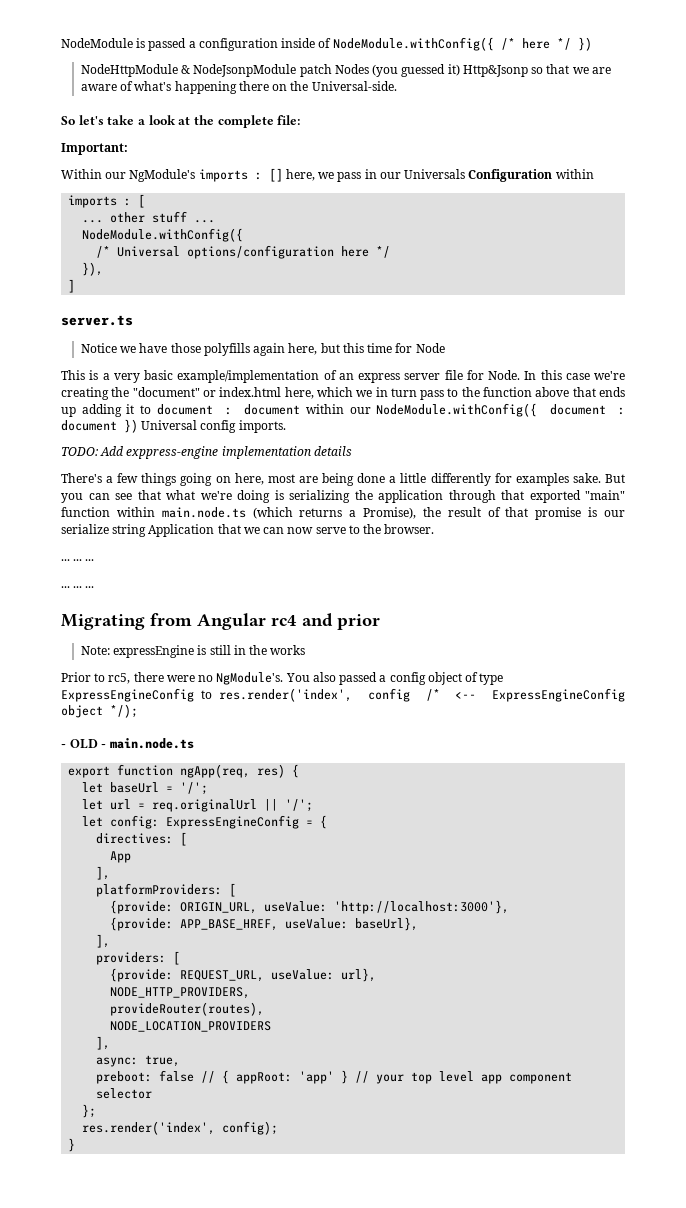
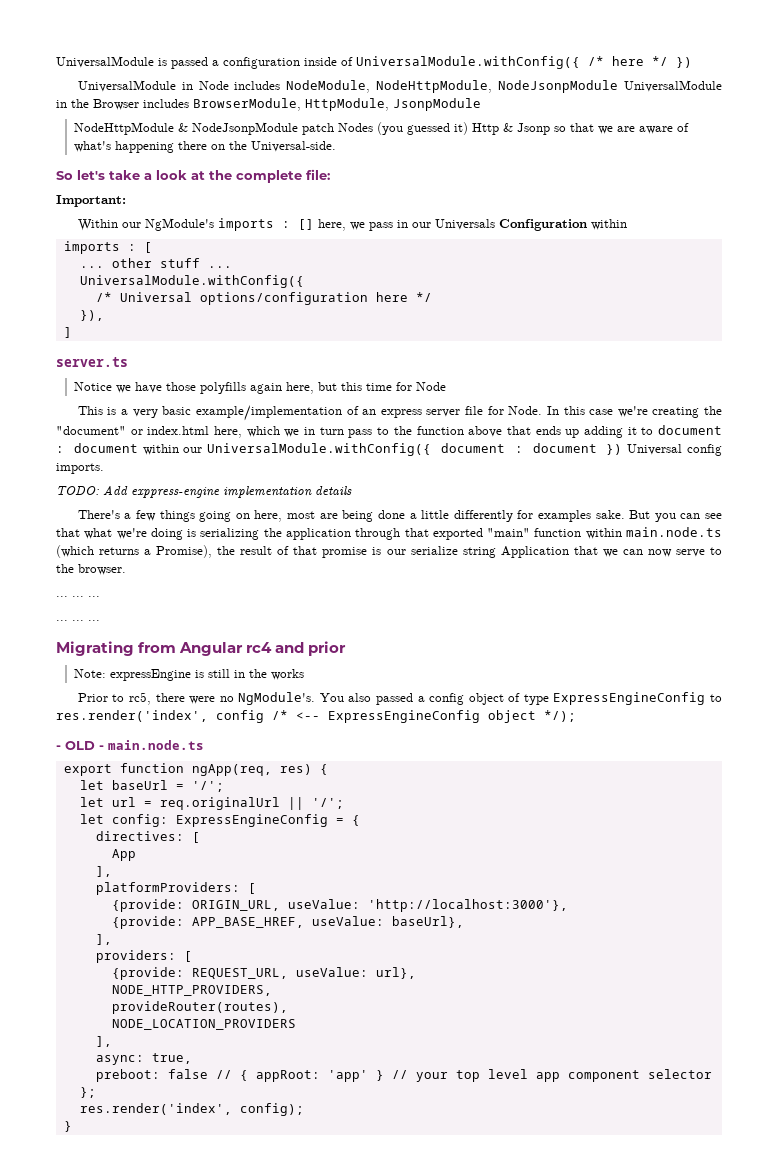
[61,38,133,48] NodeModule -> [56,56,154,68] UniversalModule
[332,37,494,51] NodeModule.withConfig({ -> [356,56,580,69] UniversalModule.withConfig({
(592, 44) none -> [77,80,722,93] [56,98,481,111] // UniversalModule in Node includes NodeModule, NodeHttpModule, NodeJsonpModule UniversalModule in the Browser includes BrowserModule, HttpModule, JsonpModule
[462,65,528,77] Http&Jsonp -> [471,123,550,135] Http & Jsonp
[82,228,244,242] NodeModule.withConfig({ -> [79,275,304,288] UniversalModule.withConfig({
[376,403,538,417] NodeModule.withConfig({ -> [207,443,432,456] UniversalModule.withConfig({

